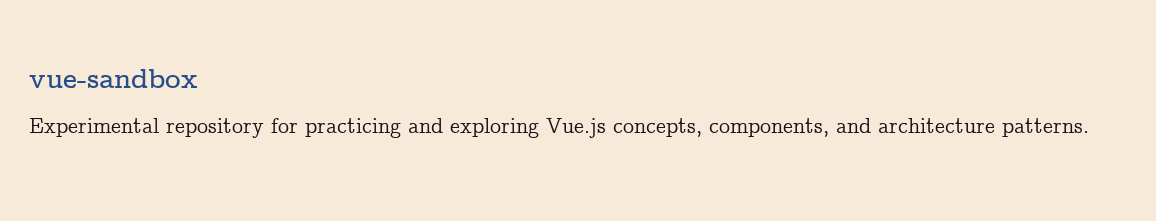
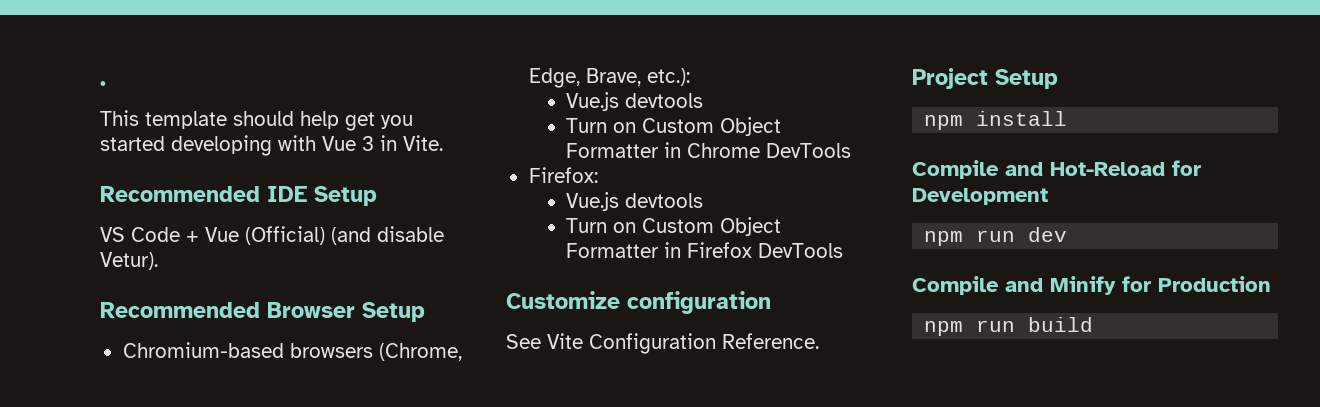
[29,69,198,88] [29,118,1089,138] vue-sandbox // Experimental repository for practicing and exploring Vue.js concepts, components, and architecture patterns. -> [100,81,106,86] [100,110,413,131] [100,135,443,156] [100,186,377,206] [100,226,444,245] [100,252,158,270] [100,302,425,322] [122,342,462,361] [528,68,690,88] [566,92,704,111] [566,117,782,136] [566,142,852,158] [528,167,598,183] [566,192,704,211] [566,217,782,236] [566,242,844,258] [506,291,771,314] [506,333,819,354] [912,68,1058,89] [924,111,1068,130] [912,160,1201,179] [912,188,1048,205] [924,227,1068,246] [912,276,1271,295] [924,317,1094,336] . // This template should help get you started developing with Vue 3 in Vite. // Recommended IDE Setup // VS Code + Vue (Official) (and disable Vetur). // Recommended Browser Setup // Chromium-based browsers (Chrome, Edge, Brave, etc.): // Vue.js devtools // Turn on Custom Object Formatter in Chrome DevTools // Firefox: // Vue.js devtools // Turn on Custom Object Formatter in Firefox DevTools // Customize configuration // See Vite Configuration Reference. // Project Setup // npm install // Compile and Hot-Reload for Development // npm run dev // Compile and Minify for Production // npm run build

